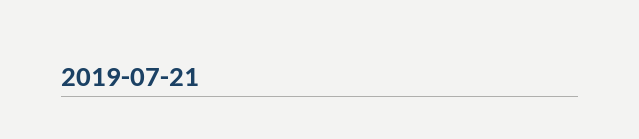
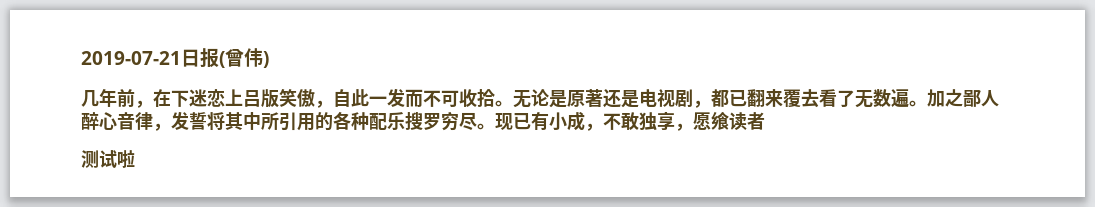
(199, 77) none -> [181,48,269,68] [81,88,999,108] [81,111,765,131] [81,150,135,168] 日报(曾伟) // 几年前，在下迷恋上吕版笑傲，自此一发而不可收拾。无论是原著还是电视剧，都已翻来覆去看了无数遍。加之鄙人醉心音律，发誓将其中所引用的各种配乐搜罗穷尽。现已有小成，不敢独享，愿飨读者 // 测试啦

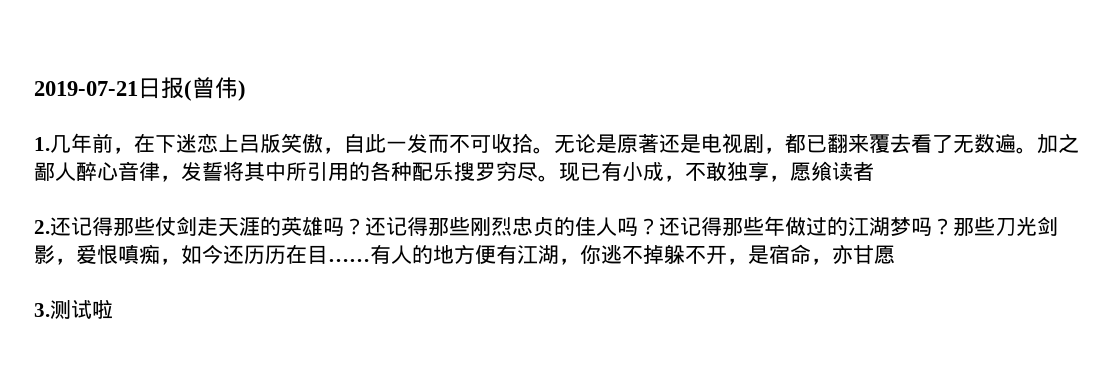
(269, 59) none -> [34,137,50,151] 1.
(765, 121) none -> [34,216,1058,237] [34,244,895,265] [34,303,50,317] 2.还记得那些仗剑走天涯的英雄吗？还记得那些刚烈忠贞的佳人吗？还记得那些年做过的江湖梦吗？那些刀光剑影，爱恨嗔痴，如今还历历在目……有人的地方便有江湖，你逃不掉躲不开，是宿命，亦甘愿 // 3.

